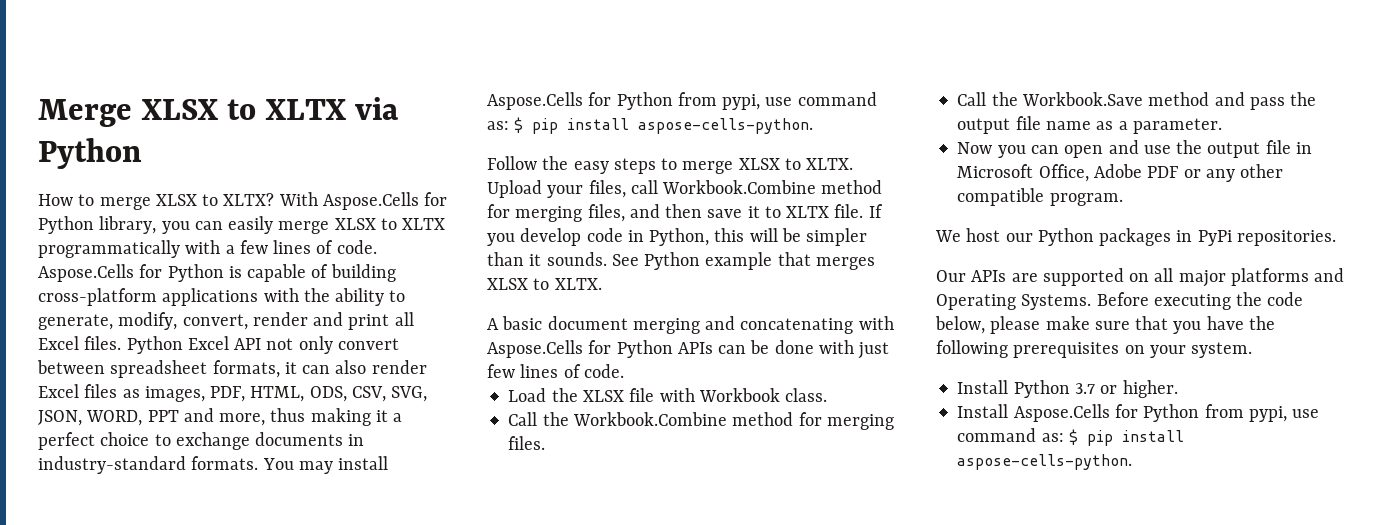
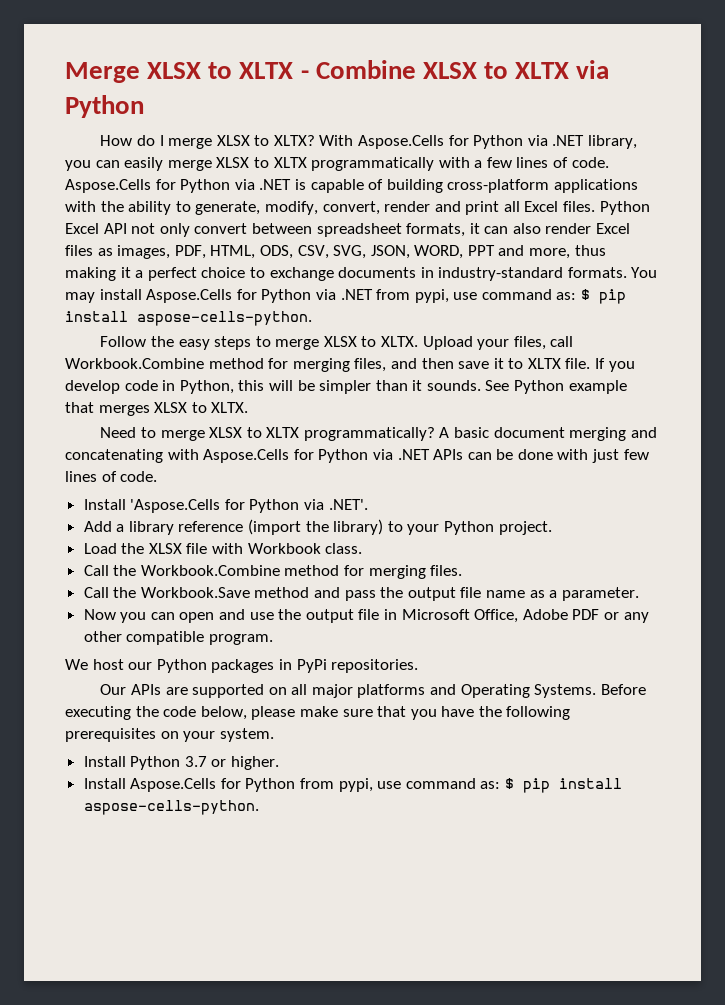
(346, 109) none -> [300,60,570,79] - Combine XLSX to XLTX
[78,194,95,206] to -> [136,135,164,146] do I
(94, 225) none -> [527,135,585,146] via .NET
(224, 273) none -> [234,179,292,190] via .NET
(673, 101) none -> [315,289,373,300] via .NET
(602, 284) none -> [100,427,435,441] Need to merge XLSX to XLTX programmatically?
(673, 349) none -> [372,449,430,460] via .NET
(624, 371) none -> [83,499,368,513] [83,519,552,535] // Install 'Aspose.Cells for Python via .NET'. // Add a library reference (import the library) to your Python project.

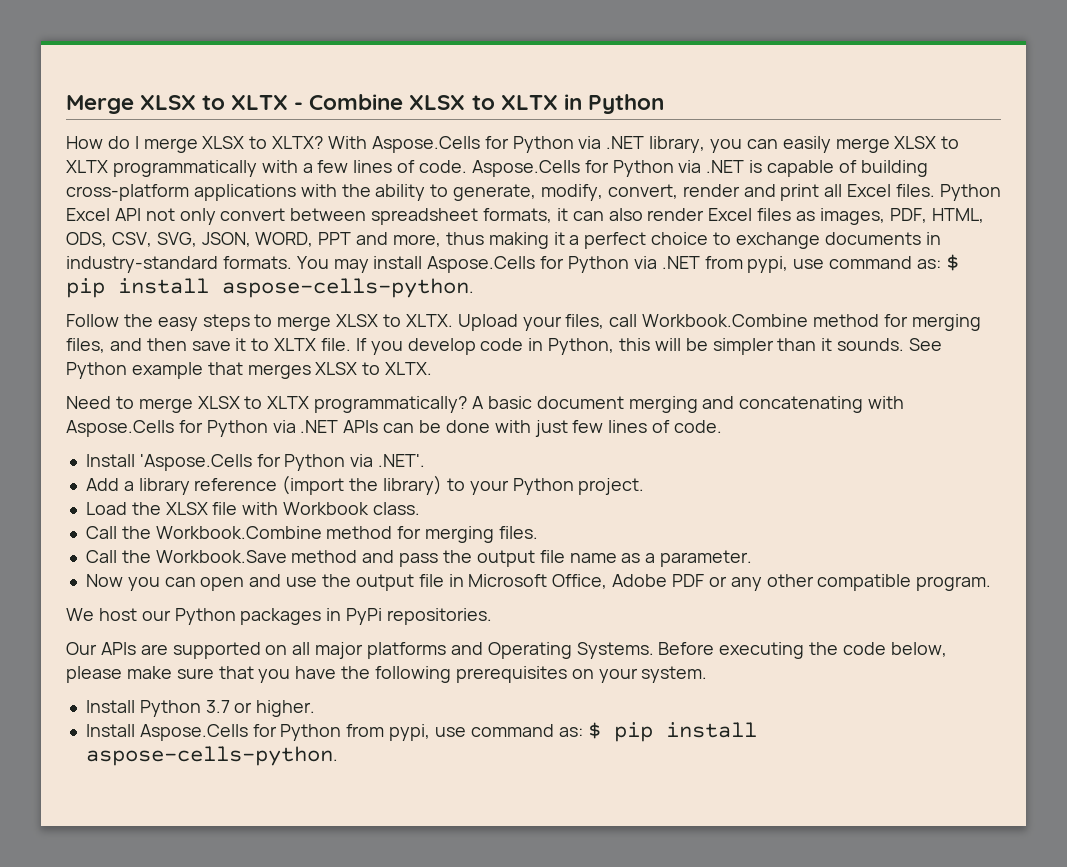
[576,60,610,79] via -> [563,94,582,110] in

